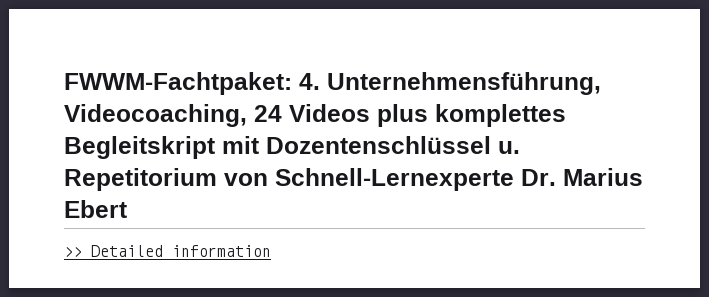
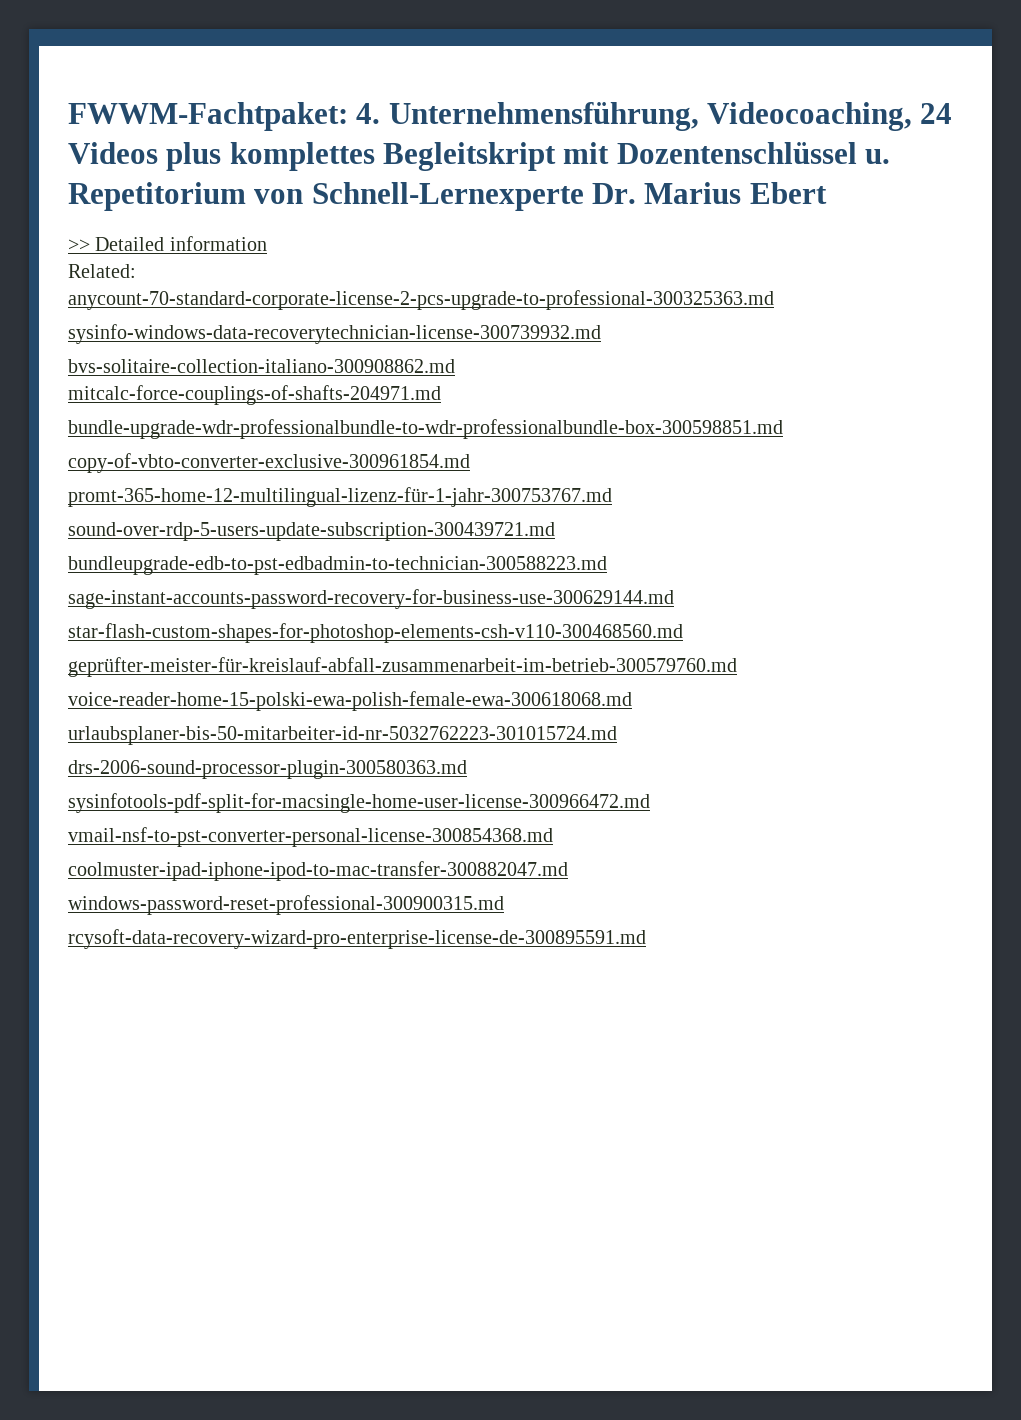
(271, 251) none -> [68,264,136,278] [68,290,774,310] [68,324,601,344] [68,359,455,373] [68,385,441,405] [68,419,783,439] [68,453,470,473] [68,487,612,507] [68,522,555,541] [68,556,607,575] [68,589,674,609] [68,623,683,643] [68,657,737,677] [68,691,632,711] [68,726,617,745] [68,760,467,779] [68,793,650,813] [68,827,553,847] [68,861,568,881] [68,895,504,915] [68,929,646,949] // Related: // anycount-70-standard-corporate-license-2-pcs-upgrade-to-professional-300325363.md // sysinfo-windows-data-recoverytechnician-license-300739932.md // bvs-solitaire-collection-italiano-300908862.md // mitcalc-force-couplings-of-shafts-204971.md // bundle-upgrade-wdr-professionalbundle-to-wdr-professionalbundle-box-300598851.md // copy-of-vbto-converter-exclusive-300961854.md // promt-365-home-12-multilingual-lizenz-für-1-jahr-300753767.md // sound-over-rdp-5-users-update-subscription-300439721.md // bundleupgrade-edb-to-pst-edbadmin-to-technician-300588223.md // sage-instant-accounts-password-recovery-for-business-use-300629144.md // star-flash-custom-shapes-for-photoshop-elements-csh-v110-300468560.md // geprüfter-meister-für-kreislauf-abfall-zusammenarbeit-im-betrieb-300579760.md // voice-reader-home-15-polski-ewa-polish-female-ewa-300618068.md // urlaubsplaner-bis-50-mitarbeiter-id-nr-5032762223-301015724.md // drs-2006-sound-processor-plugin-300580363.md // sysinfotools-pdf-split-for-macsingle-home-user-license-300966472.md // vmail-nsf-to-pst-converter-personal-license-300854368.md // coolmuster-ipad-iphone-ipod-to-mac-transfer-300882047.md // windows-password-reset-professional-300900315.md // rcysoft-data-recovery-wizard-pro-enterprise-license-de-300895591.md

